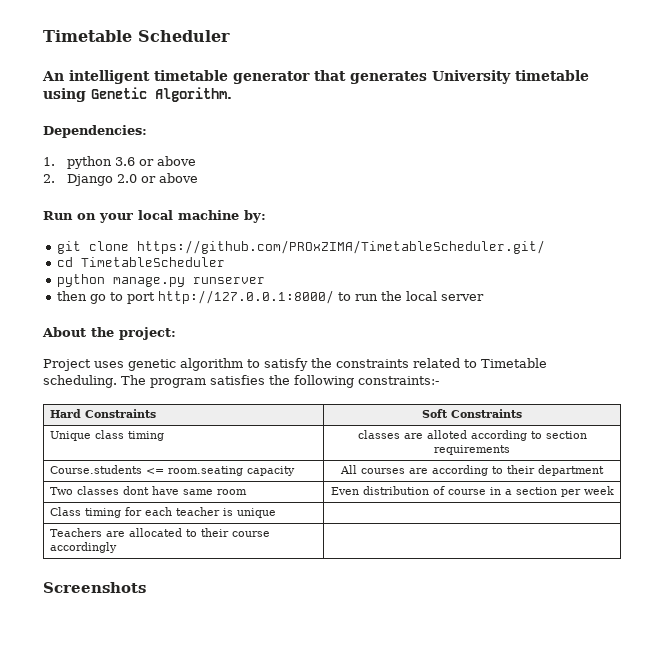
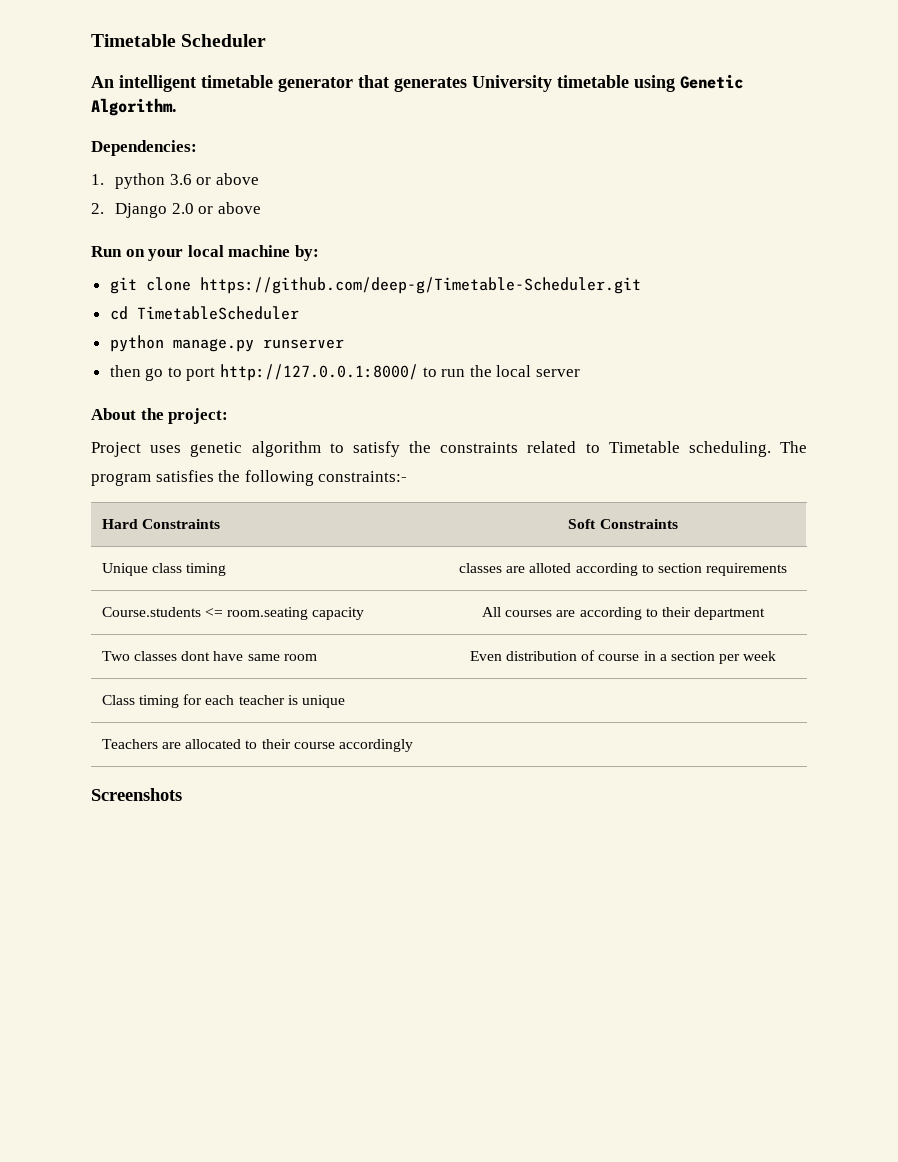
[136,240,545,254] https://github.com/PROxZIMA/TimetableScheduler.git/ -> [199,277,641,294] https://github.com/deep-g/Timetable-Scheduler.git

